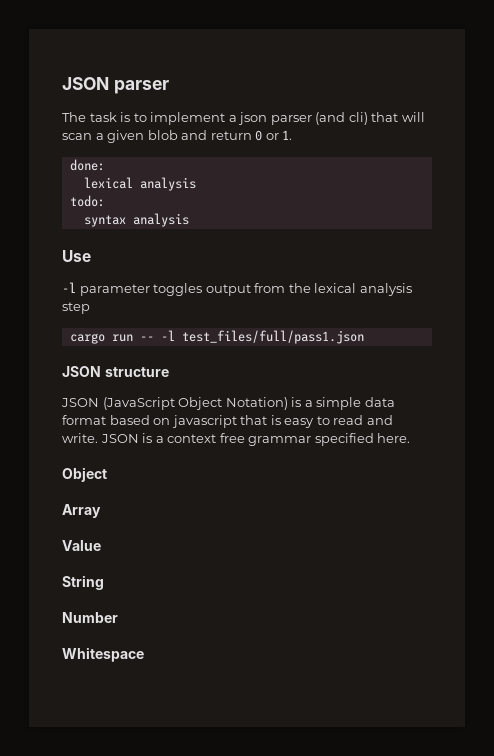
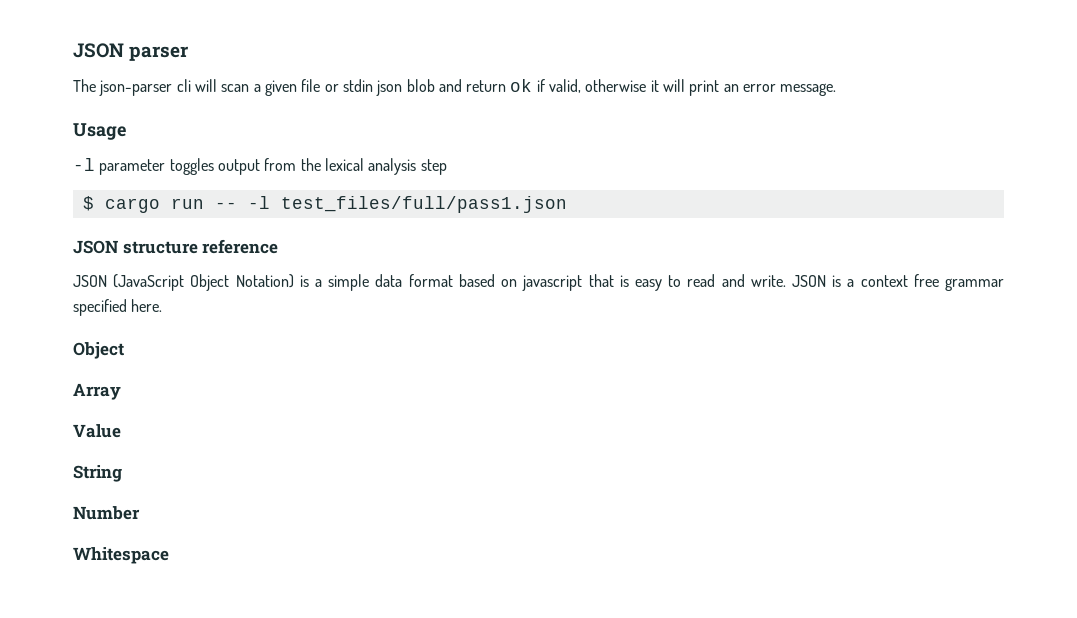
[89,112,425,125] [62,130,293,143] [69,159,105,171] [83,177,196,191] [69,195,105,207] [83,213,189,227] [62,250,91,262] task is to implement a json parser (and cli) that will scan a given blob and return 0 or 1. // done: // lexical analysis // todo: // syntax analysis // Use -> [99,79,837,96] [73,123,127,140] json-parser cli will scan a given file or stdin json blob and return ok if valid, otherwise it will print an error message. // Usage
(90, 308) none -> [82,196,94,211] $
(169, 372) none -> [202,239,279,254] reference

